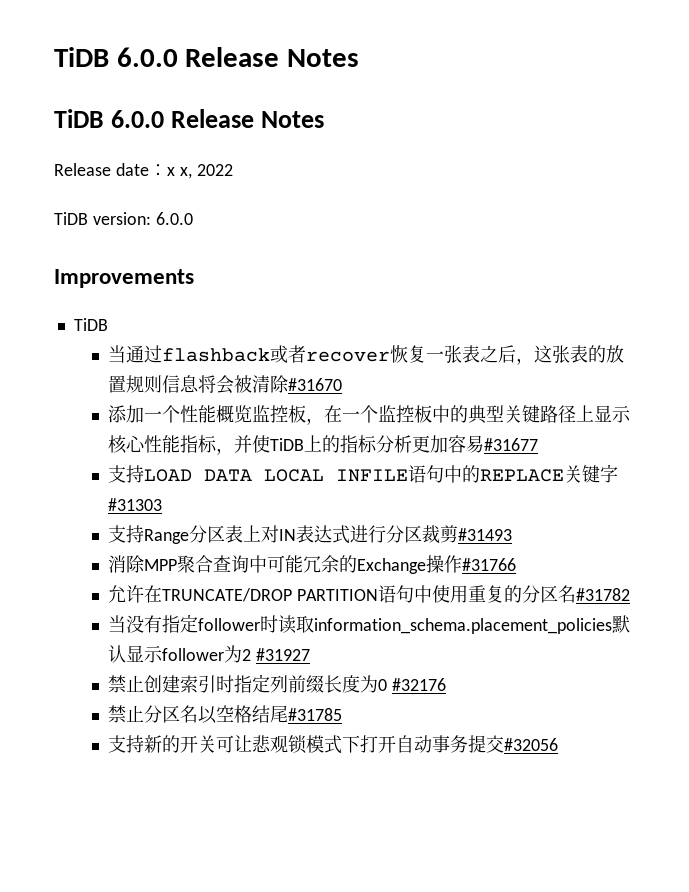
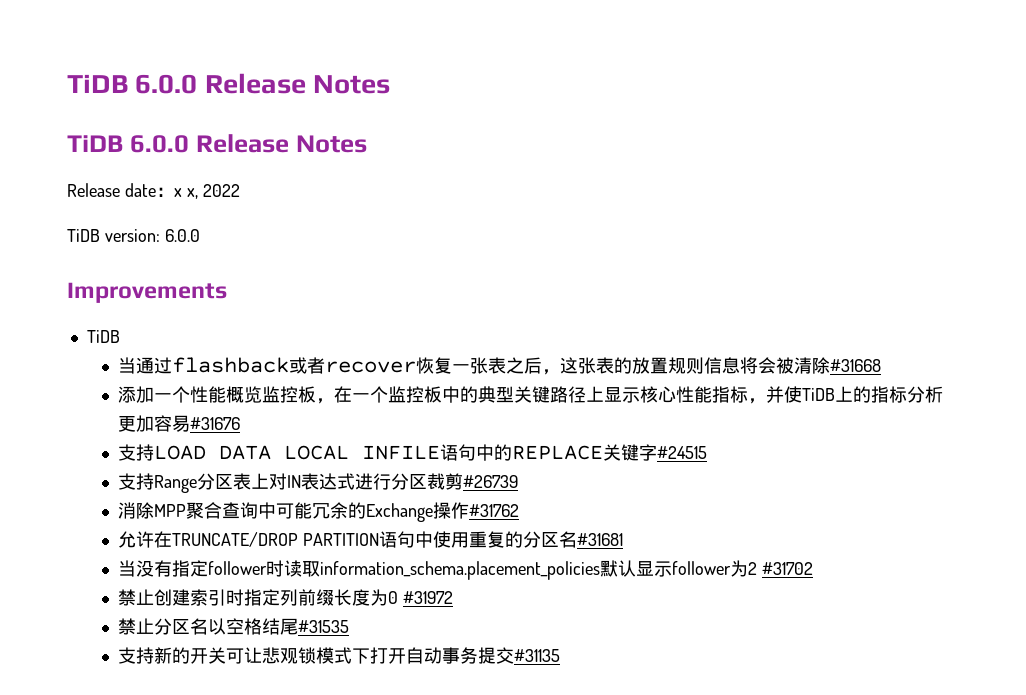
[288,378,343,391] #31670 -> [830,359,882,372] #31668
[484,438,539,451] #31677 -> [190,417,241,430] #31676
[108,498,163,511] #31303 -> [657,446,708,459] #24515
[458,528,513,541] #31493 -> [463,475,519,488] #26739
[462,558,517,571] #31766 -> [469,504,520,517] #31762
[576,588,631,601] #31782 -> [576,533,623,546] #31681
[256,648,311,661] #31927 -> [762,562,814,575] #31702
[392,678,447,691] #32176 -> [403,591,454,604] #31972
[288,708,343,721] #31785 -> [298,620,350,633] #31535
[504,738,559,751] #32056 -> [514,649,561,662] #31135

